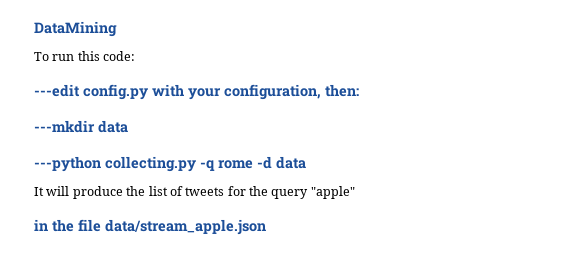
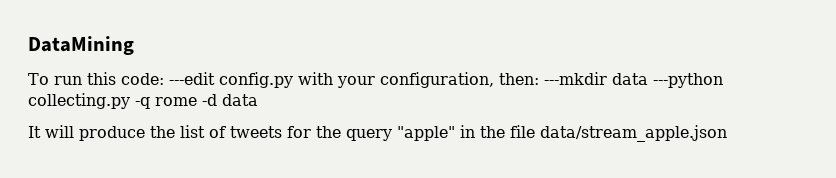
(136, 56) // -> (164, 79) none
(359, 90) // -> (539, 79) none
(128, 126) // -> (648, 79) none
(355, 192) // -> (455, 133) none

